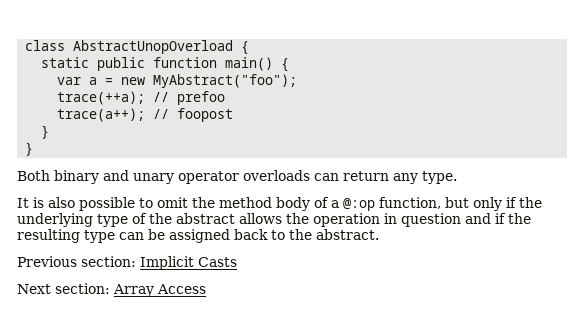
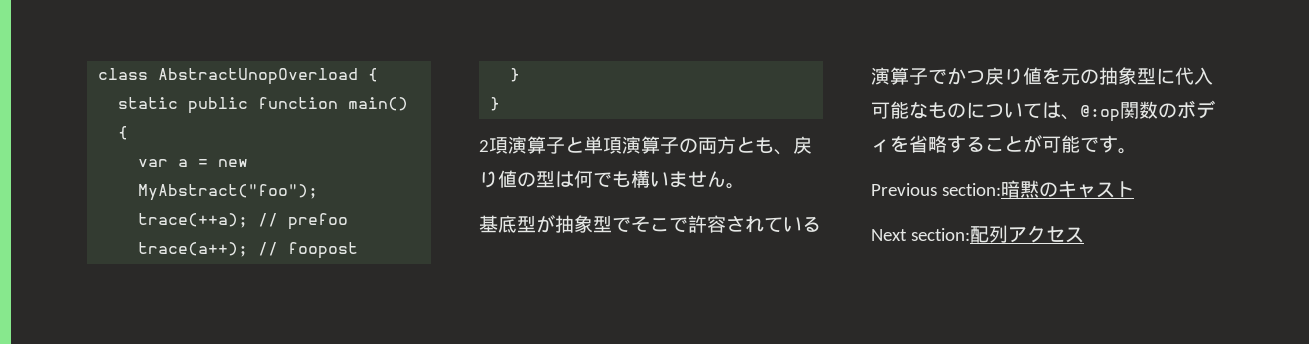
[17,170,457,184] [17,197,542,211] [17,213,531,227] [17,229,379,243] Both binary and unary operator overloads can return any type. // It is also possible to omit the method body of a @:op function, but only if the underlying type of the abstract allows the operation in question and if the resulting type can be assigned back to the abstract. -> [479,136,812,155] [479,170,745,189] [479,215,821,233] [871,67,1213,85] [871,100,1215,122] [871,135,1137,154] 2項演算子と単項演算子の両方とも、戻り値の型は何でも構いません。 // 基底型が抽象型でそこで許容されている演算子でかつ戻り値を元の抽象型に代入可能なものについては、@:op関数のボディを省略することが可能です。
[140,256,237,270] Implicit Casts -> [1000,180,1134,198] 暗黙のキャスト
[113,284,206,297] Array Access -> [969,225,1084,243] 配列アクセス

